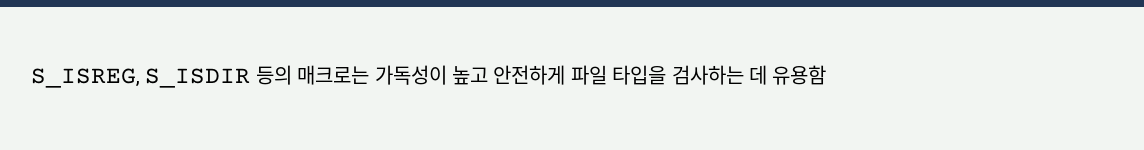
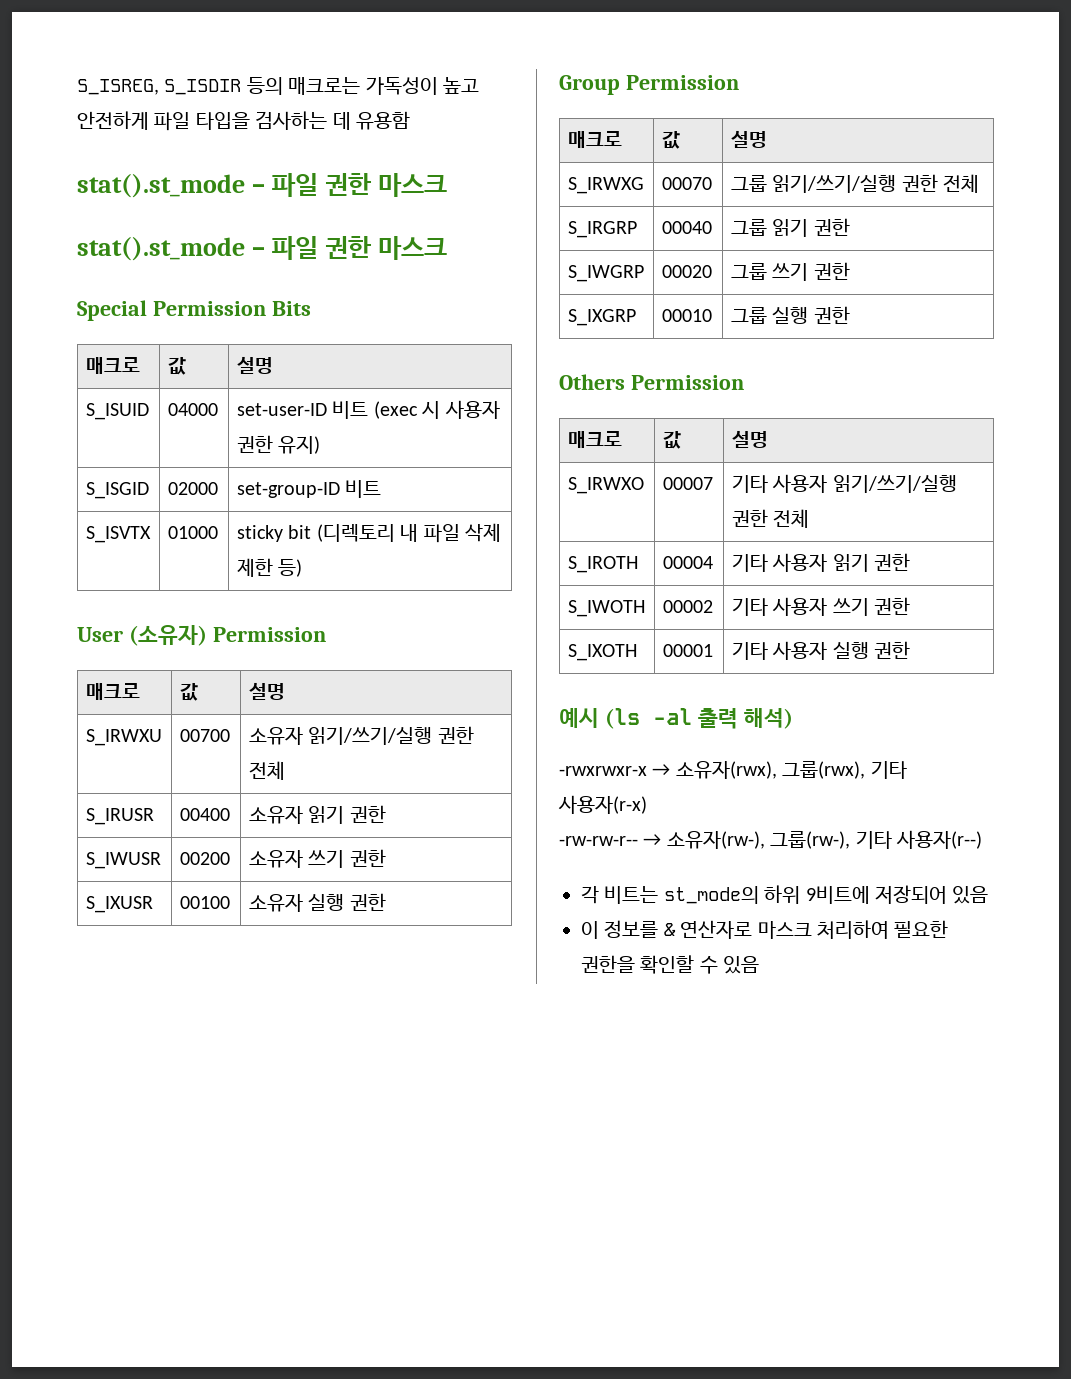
(827, 75) none -> [77,173,447,198] [77,236,447,261] [77,300,311,321] [85,357,140,374] [167,357,186,375] [236,356,273,374] [85,403,149,420] [167,403,218,416] [236,400,500,419] [236,435,321,454] [85,482,149,499] [167,482,218,495] [236,480,382,498] [85,526,151,543] [167,526,218,539] [236,523,501,543] [236,558,303,577] [77,625,326,646] [85,683,140,700] [179,683,198,701] [248,682,285,700] [85,729,162,746] [179,729,230,742] [248,726,474,745] [248,761,285,780] [85,808,154,825] [179,808,230,821] [248,805,386,824] [85,852,161,869] [179,852,230,865] [248,849,386,868] [85,896,153,913] [179,896,230,909] [248,893,386,912] [559,75,739,95] [567,131,622,148] [661,131,680,149] [730,130,767,148] [567,177,644,194] [661,177,712,190] [730,174,980,193] [567,221,637,238] [661,221,712,234] [730,218,850,237] [567,265,644,282] [661,265,712,278] [730,262,850,281] [567,309,636,326] [661,309,712,322] [730,306,850,324] [559,374,744,390] [567,431,622,448] [662,431,681,449] [731,430,768,448] [567,477,644,494] [662,477,713,490] [731,474,957,493] [731,509,810,528] [567,556,638,573] [662,556,713,569] [731,553,911,572] [567,600,645,617] [662,600,713,613] [731,597,911,616] [567,644,637,661] [662,644,713,657] [731,641,911,660] [559,708,793,729] [559,761,907,779] [558,795,647,814] [559,830,982,849] [581,885,989,904] [581,920,949,939] [581,955,760,974] // stat().st_mode – 파일 권한 마스크 // stat().st_mode – 파일 권한 마스크 // Special Permission Bits // 매크로 | 값 | 설명 // S_ISUID | 04000 | set-user-ID 비트 (exec 시 사용자 권한 유지) // S_ISGID | 02000 | set-group-ID 비트 // S_ISVTX | 01000 | sticky bit (디렉토리 내 파일 삭제 제한 등) // User (소유자) Permission // 매크로 | 값 | 설명 // S_IRWXU | 00700 | 소유자 읽기/쓰기/실행 권한 전체 // S_IRUSR | 00400 | 소유자 읽기 권한 // S_IWUSR | 00200 | 소유자 쓰기 권한 // S_IXUSR | 00100 | 소유자 실행 권한 // Group Permission // 매크로 | 값 | 설명 // S_IRWXG | 00070 | 그룹 읽기/쓰기/실행 권한 전체 // S_IRGRP | 00040 | 그룹 읽기 권한 // S_IWGRP | 00020 | 그룹 쓰기 권한 // S_IXGRP | 00010 | 그룹 실행 권한 // Others Permission // 매크로 | 값 | 설명 // S_IRWXO | 00007 | 기타 사용자 읽기/쓰기/실행 권한 전체 // S_IROTH | 00004 | 기타 사용자 읽기 권한 // S_IWOTH | 00002 | 기타 사용자 쓰기 권한 // S_IXOTH | 00001 | 기타 사용자 실행 권한 // 예시 (ls -al 출력 해석) // -rwxrwxr-x → 소유자(rwx), 그룹(rwx), 기타 사용자(r-x) // -rw-rw-r-- → 소유자(rw-), 그룹(rw-), 기타 사용자(r--) // 각 비트는 st_mode의 하위 9비트에 저장되어 있음 // 이 정보를 & 연산자로 마스크 처리하여 필요한 권한을 확인할 수 있음

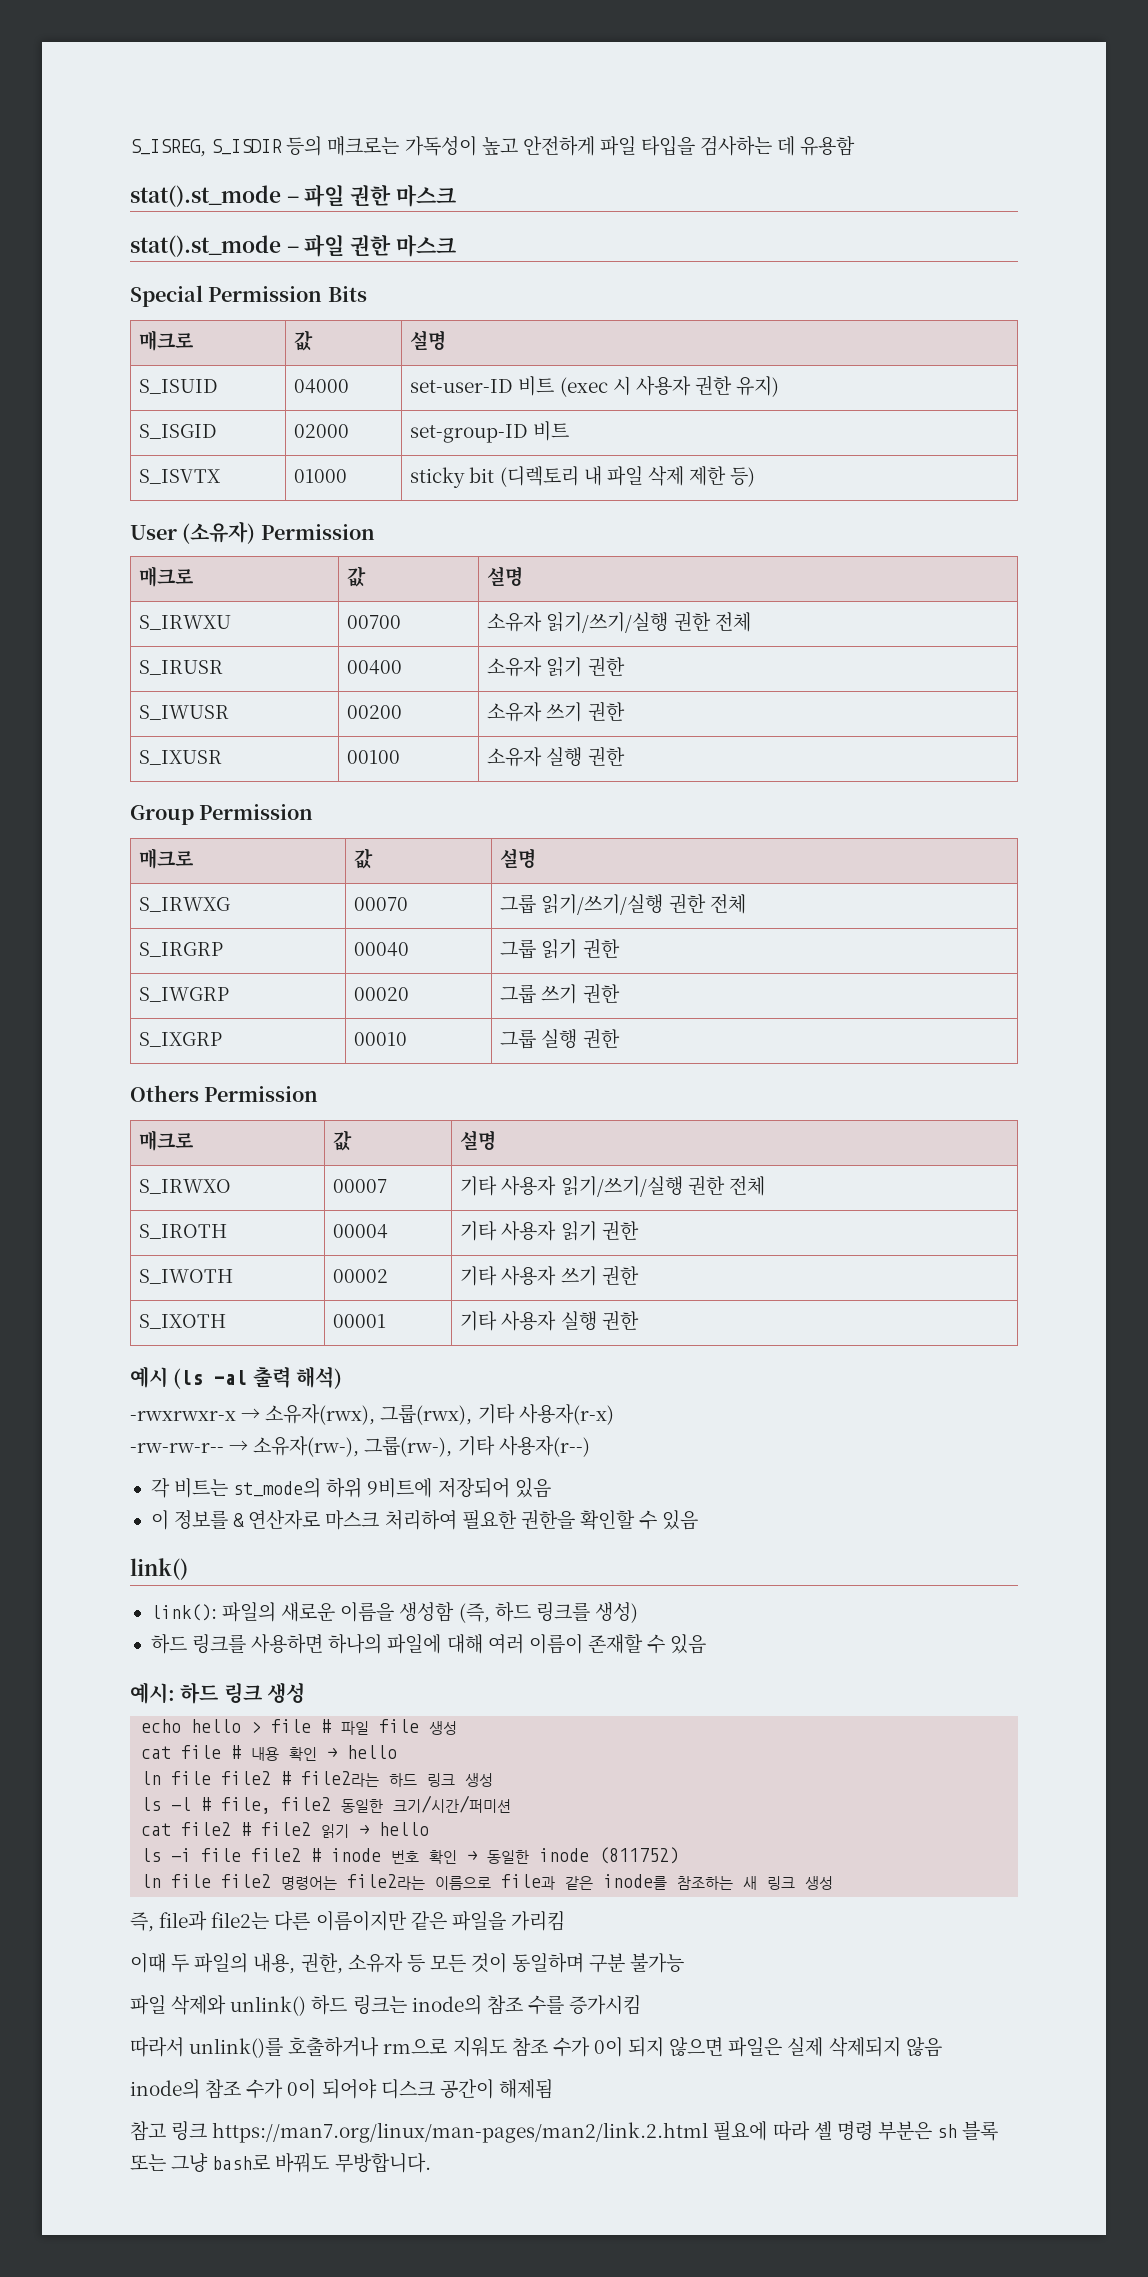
(760, 965) none -> [130,1558,188,1580] [150,1602,638,1623] [150,1634,707,1654] [130,1682,306,1704] [141,1719,458,1735] [141,1745,398,1761] [141,1771,494,1787] [141,1795,512,1814] [141,1822,430,1838] [141,1847,680,1864] [141,1874,834,1890] [130,1911,565,1932] [130,1952,685,1974] [130,1995,642,2016] [130,2037,942,2058] [130,2079,553,2099] [130,2120,999,2143] [130,2153,431,2173] // link() // link(): 파일의 새로운 이름을 생성함 (즉, 하드 링크를 생성) // 하드 링크를 사용하면 하나의 파일에 대해 여러 이름이 존재할 수 있음 // 예시: 하드 링크 생성 // echo hello > file # 파일 file 생성 // cat file # 내용 확인 → hello // ln file file2 # file2라는 하드 링크 생성 // ls -l # file, file2 동일한 크기/시간/퍼미션 // cat file2 # file2 읽기 → hello // ls -i file file2 # inode 번호 확인 → 동일한 inode (811752) // ln file file2 명령어는 file2라는 이름으로 file과 같은 inode를 참조하는 새 링크 생성 // 즉, file과 file2는 다른 이름이지만 같은 파일을 가리킴 // 이때 두 파일의 내용, 권한, 소유자 등 모든 것이 동일하며 구분 불가능 // 파일 삭제와 unlink() 하드 링크는 inode의 참조 수를 증가시킴 // 따라서 unlink()를 호출하거나 rm으로 지워도 참조 수가 0이 되지 않으면 파일은 실제 삭제되지 않음 // inode의 참조 수가 0이 되어야 디스크 공간이 해제됨 // 참고 링크 https://man7.org/linux/man-pages/man2/link.2.html 필요에 따라 셸 명령 부분은 sh 블록 또는 그냥 bash로 바꿔도 무방합니다.

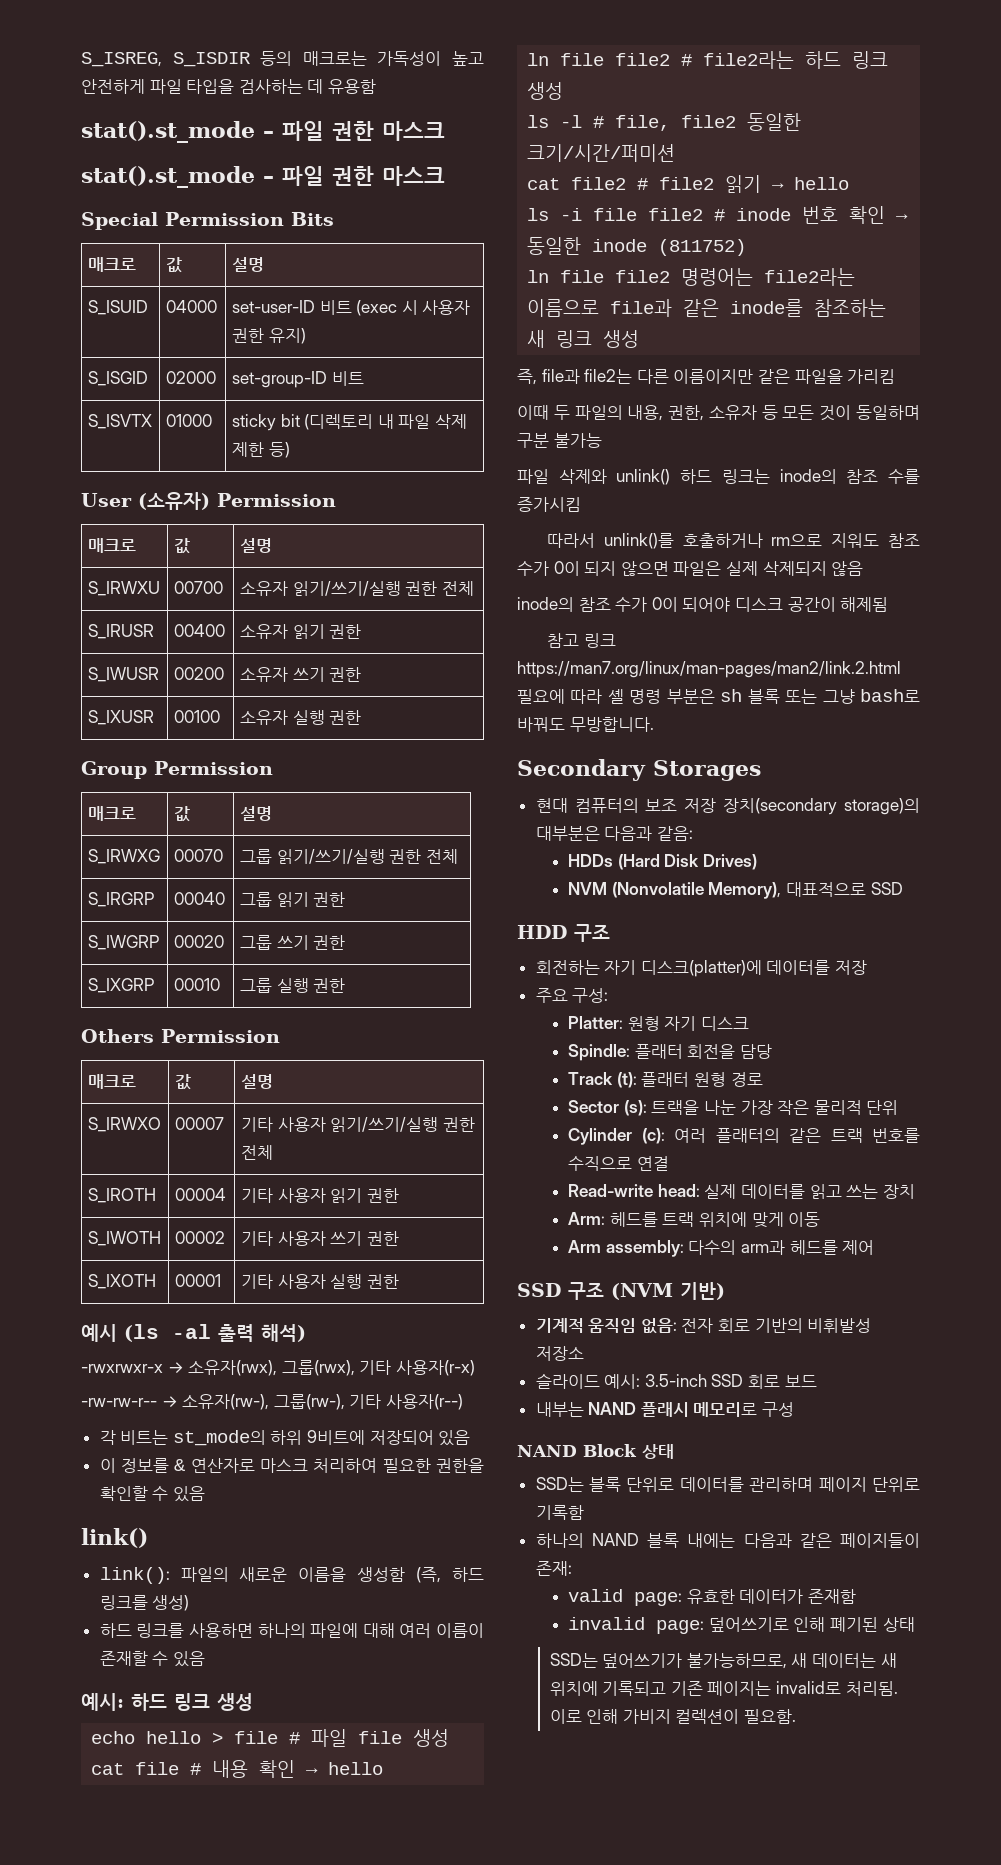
(431, 2163) none -> [517,759,761,781] [535,798,920,815] [535,826,693,841] [568,854,758,870] [568,882,903,899] [517,924,610,942] [535,960,868,977] [535,988,609,1003] [568,1016,750,1031] [568,1044,773,1061] [568,1072,763,1088] [568,1100,899,1116] [568,1128,920,1145] [568,1156,669,1171] [568,1184,915,1199] [568,1212,821,1228] [568,1240,875,1257] [517,1282,725,1300] [535,1318,872,1334] [535,1346,584,1361] [535,1373,817,1389] [535,1402,795,1417] [517,1444,674,1459] [535,1477,920,1492] [535,1505,584,1520] [535,1533,920,1548] [535,1561,572,1576] [568,1589,857,1606] [568,1617,915,1634] [549,1653,897,1669] [549,1681,898,1696] [549,1709,796,1724] // Secondary Storages // 현대 컴퓨터의 보조 저장 장치(secondary storage)의 대부분은 다음과 같음: // HDDs (Hard Disk Drives) // NVM (Nonvolatile Memory), 대표적으로 SSD // HDD 구조 // 회전하는 자기 디스크(platter)에 데이터를 저장 // 주요 구성: // Platter: 원형 자기 디스크 // Spindle: 플래터 회전을 담당 // Track (t): 플래터 원형 경로 // Sector (s): 트랙을 나눈 가장 작은 물리적 단위 // Cylinder (c): 여러 플래터의 같은 트랙 번호를 수직으로 연결 // Read-write head: 실제 데이터를 읽고 쓰는 장치 // Arm: 헤드를 트랙 위치에 맞게 이동 // Arm assembly: 다수의 arm과 헤드를 제어 // SSD 구조 (NVM 기반) // 기계적 움직임 없음: 전자 회로 기반의 비휘발성 저장소 // 슬라이드 예시: 3.5-inch SSD 회로 보드 // 내부는 NAND 플래시 메모리로 구성 // NAND Block 상태 // SSD는 블록 단위로 데이터를 관리하며 페이지 단위로 기록함 // 하나의 NAND 블록 내에는 다음과 같은 페이지들이 존재: // valid page: 유효한 데이터가 존재함 // invalid page: 덮어쓰기로 인해 폐기된 상태 // SSD는 덮어쓰기가 불가능하므로, 새 데이터는 새 위치에 기록되고 기존 페이지는 invalid로 처리됨. 이로 인해 가비지 컬렉션이 필요함.

